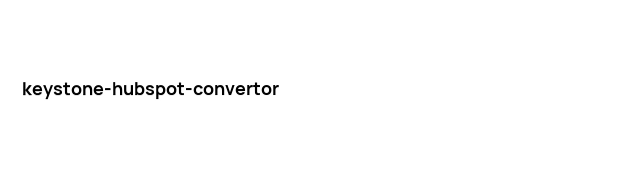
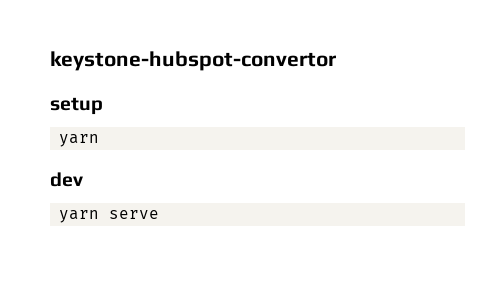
(280, 91) none -> [50,97,103,115] [59,134,99,147] [50,172,83,187] [59,210,159,223] // setup // yarn // dev // yarn serve

